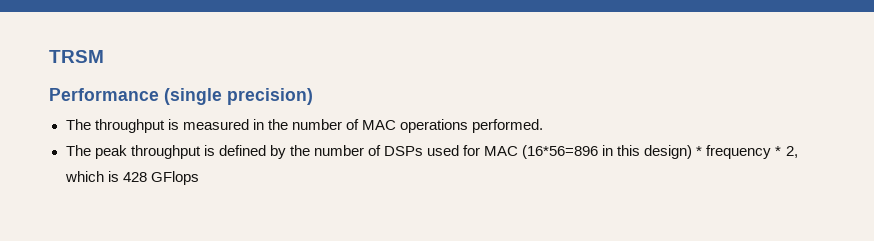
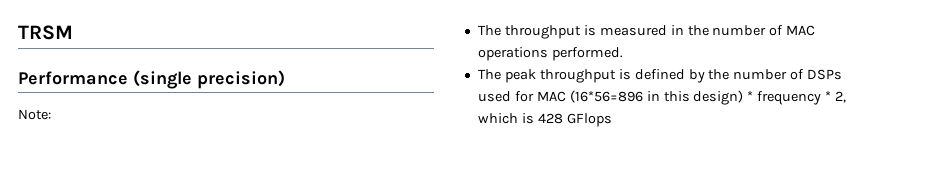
(313, 96) none -> [18,109,51,120] // Note:

